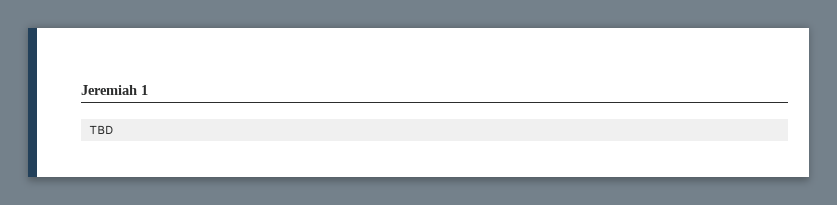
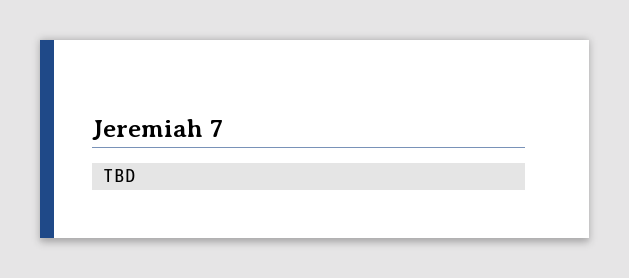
[141,85,148,95] 1 -> [209,120,223,137] 7

